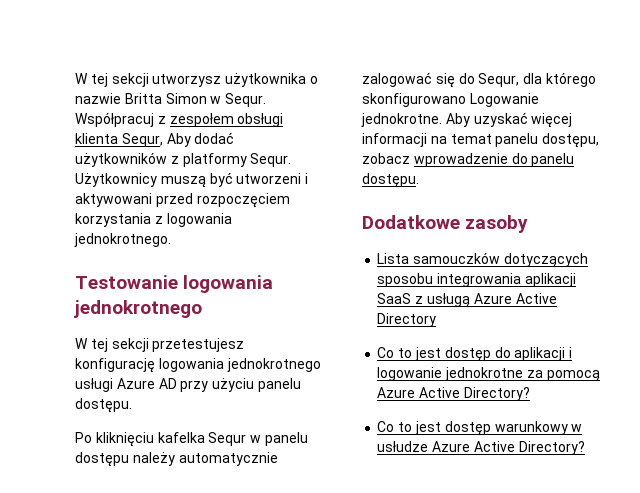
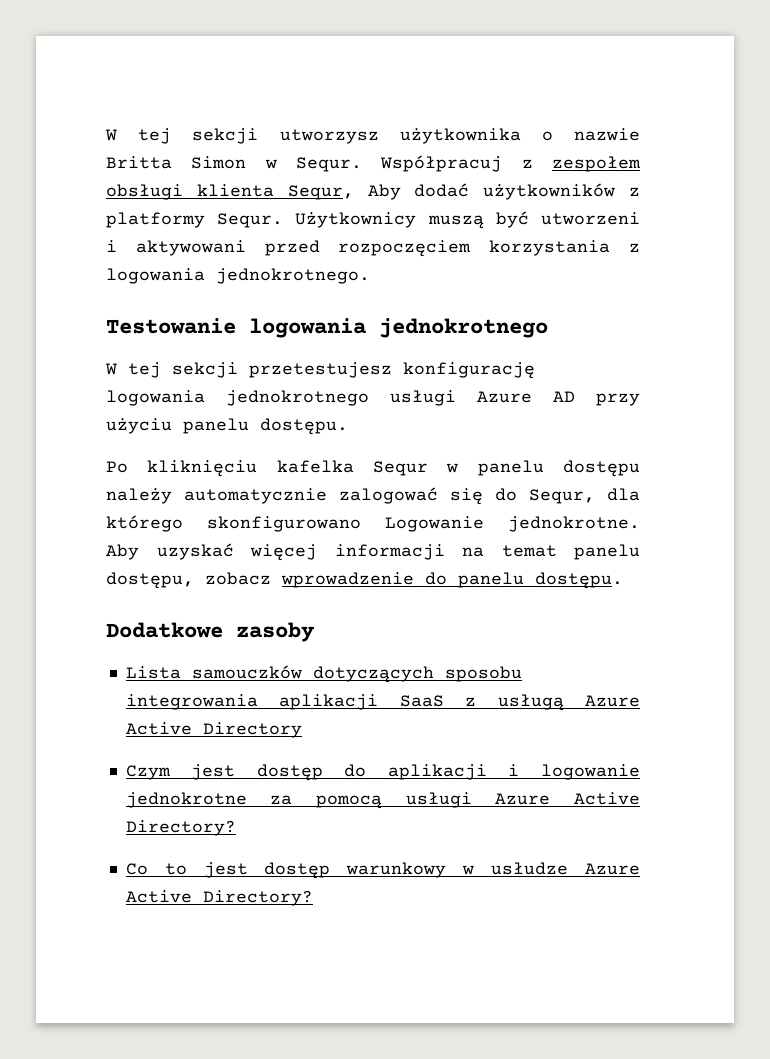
[377,347,413,358] Co to -> [125,765,171,780] Czym
(600, 376) none -> [405,792,472,808] usługi

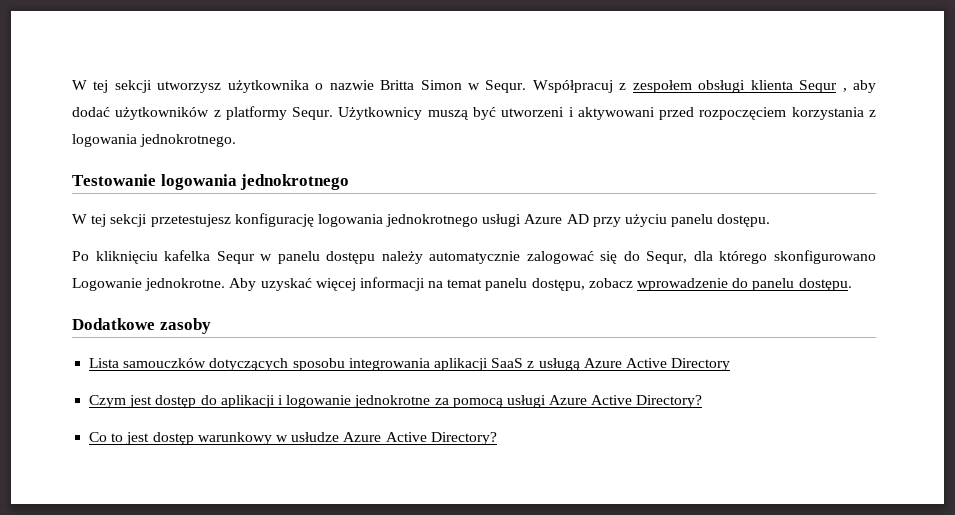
[287,184,401,200] Sequr, Aby -> [799,80,877,93] Sequr , aby

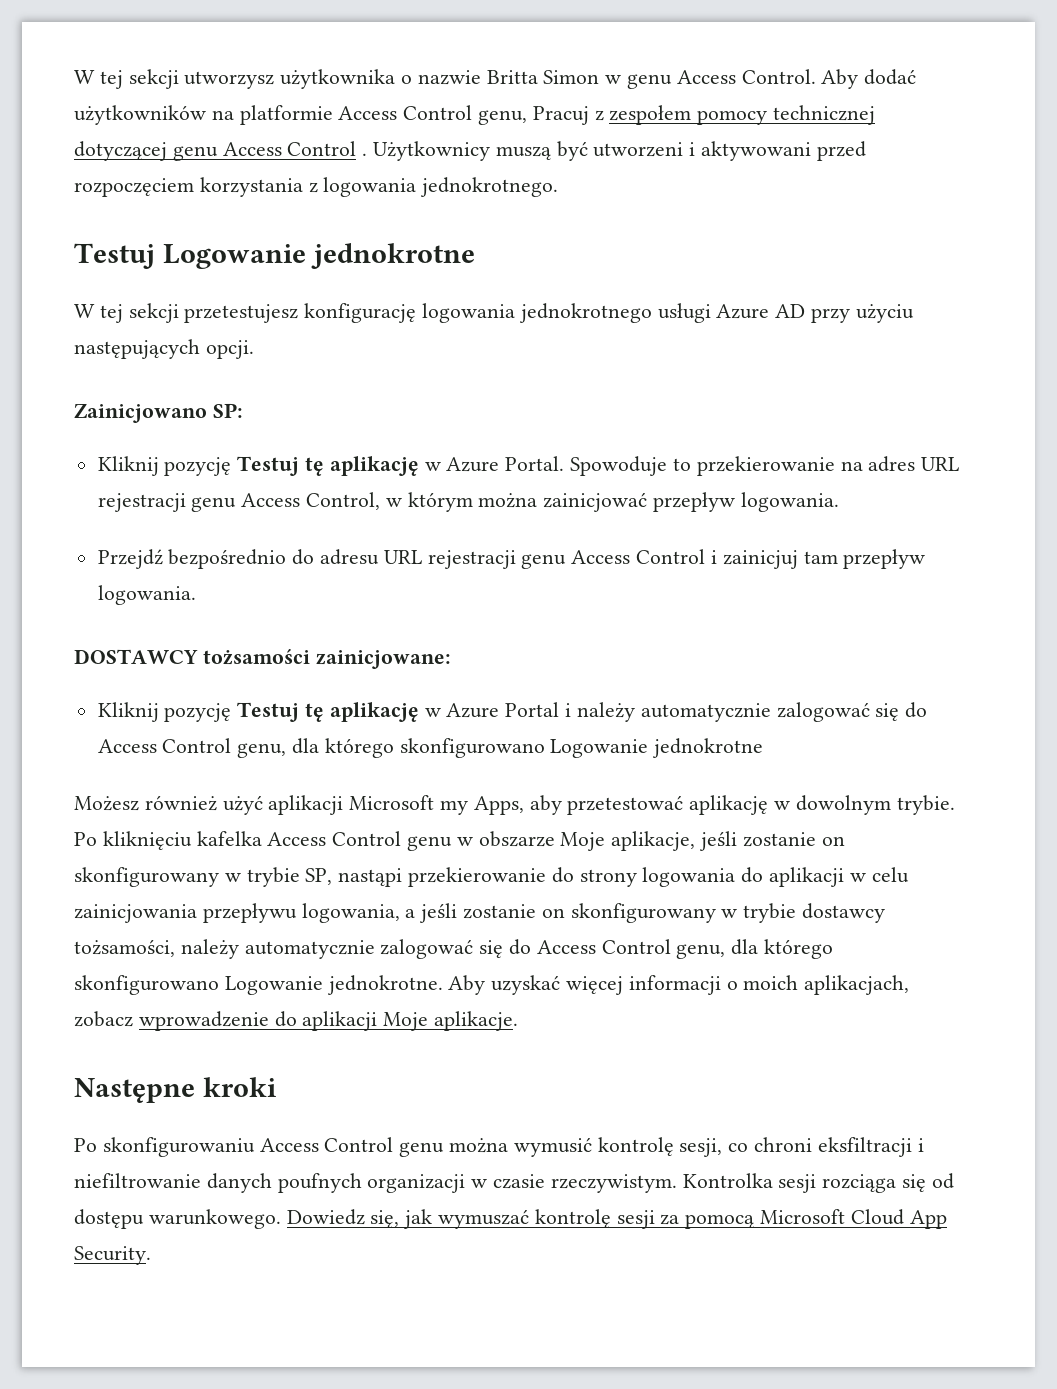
[485,80,877,93] [72,106,334,120] Sequr. Współpracuj z zespołem obsługi klienta Sequr , aby dodać użytkowników z platformy Sequr. -> [627,69,917,89] [74,105,876,125] [74,141,368,161] genu Access Control. Aby dodać użytkowników na platformie Access Control genu, Pracuj z zespołem pomocy technicznej dotyczącej genu Access Control .
[72,174,350,190] Testowanie logowania jednokrotnego -> [74,243,475,269] Testuj Logowanie jednokrotne
[671,214,771,227] [72,250,688,264] panelu dostępu. // Po kliknięciu kafelka Sequr w panelu dostępu należy automatycznie zalogować się do Sequr, -> [74,339,254,359] [74,403,243,423] [97,456,960,476] [97,492,839,512] [97,549,926,569] [97,585,196,605] [74,649,451,669] [97,702,928,722] [97,738,764,758] [74,795,955,815] [74,831,845,851] [74,867,909,887] [74,903,886,923] [74,939,726,959] następujących opcji. // Zainicjowano SP: // Kliknij pozycję Testuj tę aplikację w Azure Portal. Spowoduje to przekierowanie na adres URL rejestracji genu Access Control, w którym można zainicjować przepływ logowania. // Przejdź bezpośrednio do adresu URL rejestracji genu Access Control i zainicjuj tam przepływ logowania. // DOSTAWCY tożsamości zainicjowane: // Kliknij pozycję Testuj tę aplikację w Azure Portal i należy automatycznie zalogować się do Access Control genu, dla którego skonfigurowano Logowanie jednokrotne // Możesz również użyć aplikacji Microsoft my Apps, aby przetestować aplikację w dowolnym trybie. Po kliknięciu kafelka Access Control genu w obszarze Moje aplikacje, jeśli zostanie on skonfigurowany w trybie SP, nastąpi przekierowanie do strony logowania do aplikacji w celu zainicjowania przepływu logowania, a jeśli zostanie on skonfigurowany w trybie dostawcy tożsamości, należy automatycznie zalogować się do Access Control genu,
[428,278,852,291] [72,318,211,334] [89,358,731,371] [89,395,703,408] [89,432,497,445] na temat panelu dostępu, zobacz wprowadzenie do panelu dostępu. // Dodatkowe zasoby // Lista samouczków dotyczących sposobu integrowania aplikacji SaaS z usługą Azure Active Directory // Czym jest dostęp do aplikacji i logowanie jednokrotne za pomocą usługi Azure Active Directory? // Co to jest dostęp warunkowy w usłudze Azure Active Directory? -> [726,975,910,995] [74,1011,519,1031] [74,1077,276,1103] [74,1137,924,1157] [74,1173,954,1193] [74,1209,947,1229] [74,1246,151,1265] o moich aplikacjach, zobacz wprowadzenie do aplikacji Moje aplikacje. // Następne kroki // Po skonfigurowaniu Access Control genu można wymusić kontrolę sesji, co chroni eksfiltracji i niefiltrowanie danych poufnych organizacji w czasie rzeczywistym. Kontrolka sesji rozciąga się od dostępu warunkowego. Dowiedz się, jak wymuszać kontrolę sesji za pomocą Microsoft Cloud App Security.

